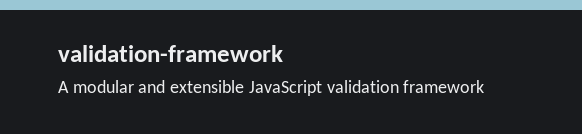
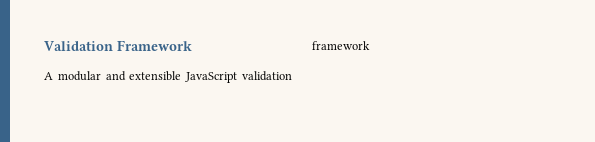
[58,45,283,62] validation-framework -> [44,40,192,51] Validation Framework

